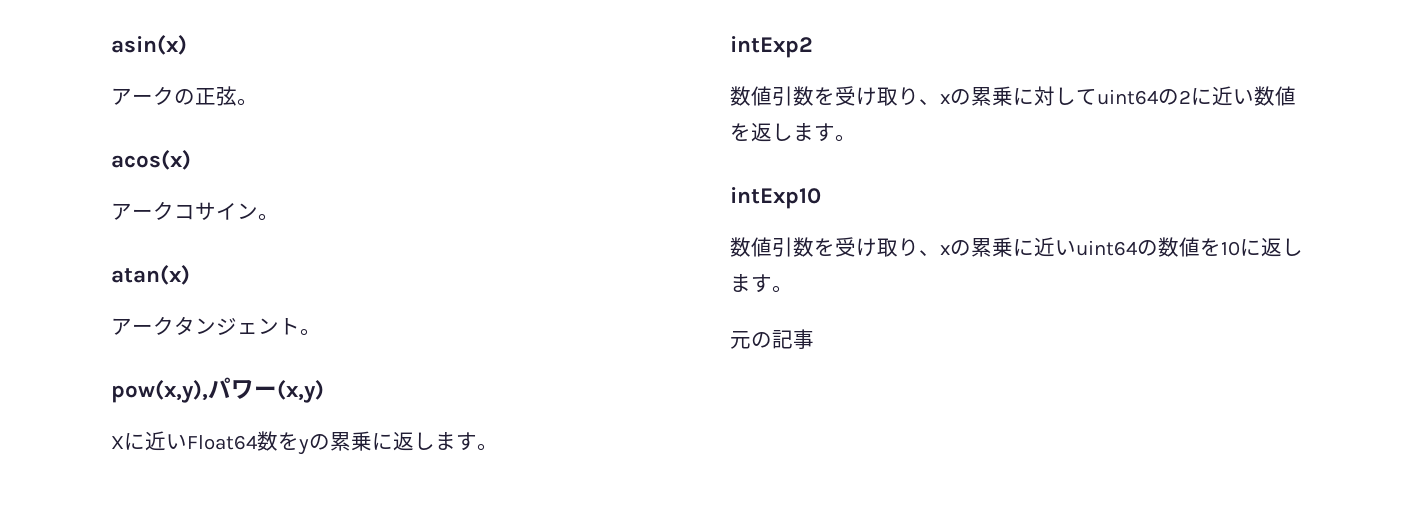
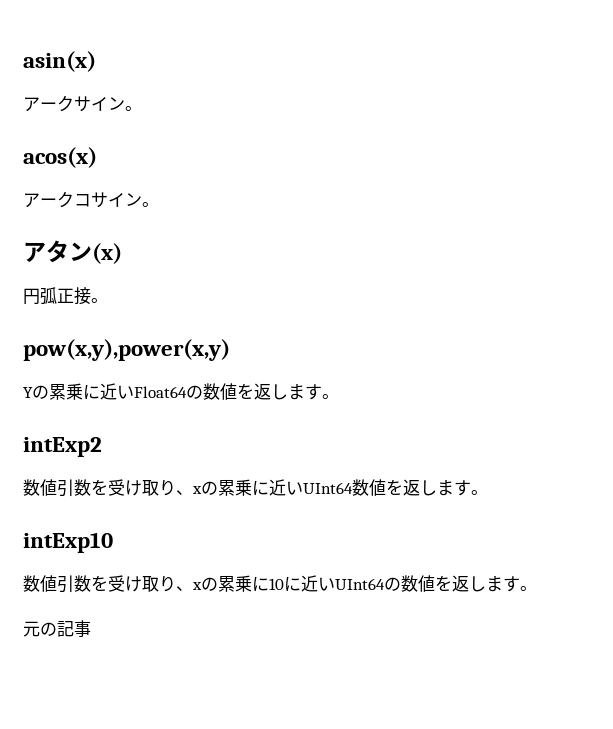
[174,86,237,106] の正弦 -> [74,96,125,112] サイン
[111,265,190,285] [111,316,321,336] [111,377,324,403] [111,431,393,455] // atan(x) // アークタンジェント。 // pow(x,y),パワー(x,y) // Xに近いFloat64数をyの累乗に -> [23,240,122,264] [23,287,108,305] [23,339,230,361] [23,383,254,400] // アタン(x) // 円弧正接。 // pow(x,y),power(x,y) // Yの累乗に近いFloat64の数値を
[1034,86,1254,106] 対してuint64の2に近い -> [269,479,353,496] 近いUInt64
[1034,237,1261,257] 近いuint64の数値を10に -> [269,575,452,592] 10に近いUInt64の数値を

